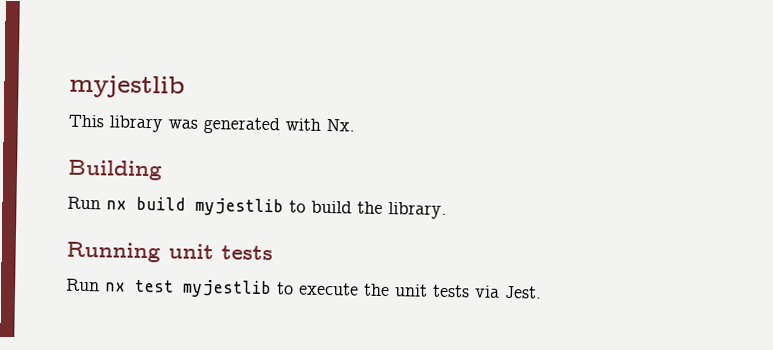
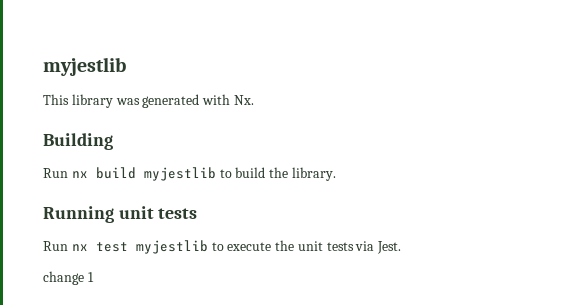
(542, 292) none -> [43,271,94,285] // change 1

